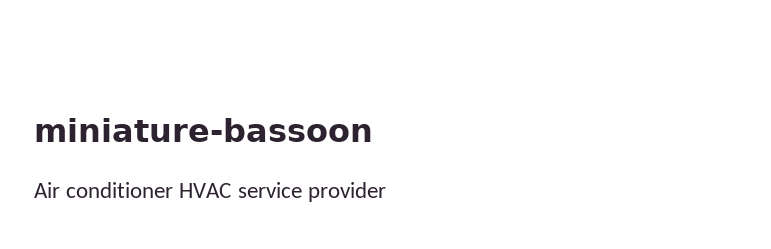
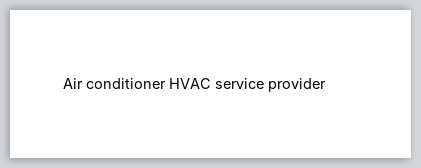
[34,118,373,142] miniature-bassoon // -> (63, 83) none

